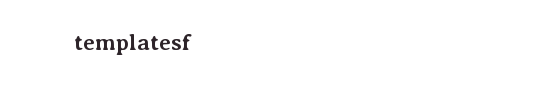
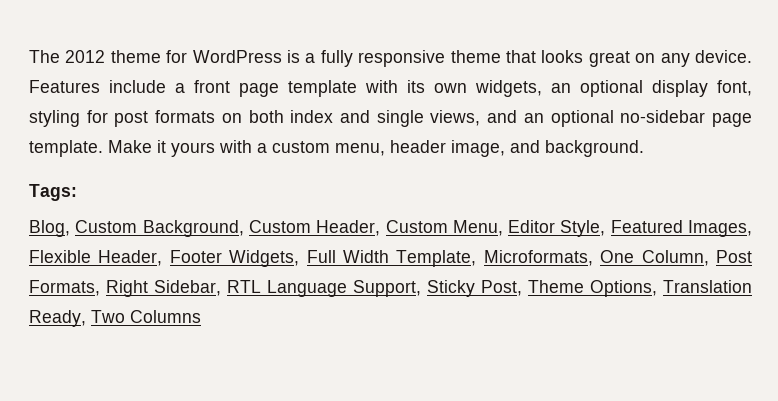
[74,34,192,55] templatesf -> [29,50,752,67] [29,80,752,97] [29,110,752,127] [29,140,644,157] [29,184,77,201] [29,220,752,237] [29,250,752,267] [29,280,752,297] [29,310,201,327] The 2012 theme for WordPress is a fully responsive theme that looks great on any device. Features include a front page template with its own widgets, an optional display font, styling for post formats on both index and single views, and an optional no-sidebar page template. Make it yours with a custom menu, header image, and background. // Tags: // Blog, Custom Background, Custom Header, Custom Menu, Editor Style, Featured Images, Flexible Header, Footer Widgets, Full Width Template, Microformats, One Column, Post Formats, Right Sidebar, RTL Language Support, Sticky Post, Theme Options, Translation Ready, Two Columns

